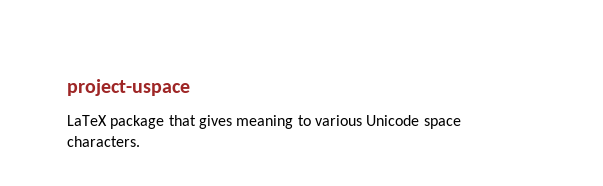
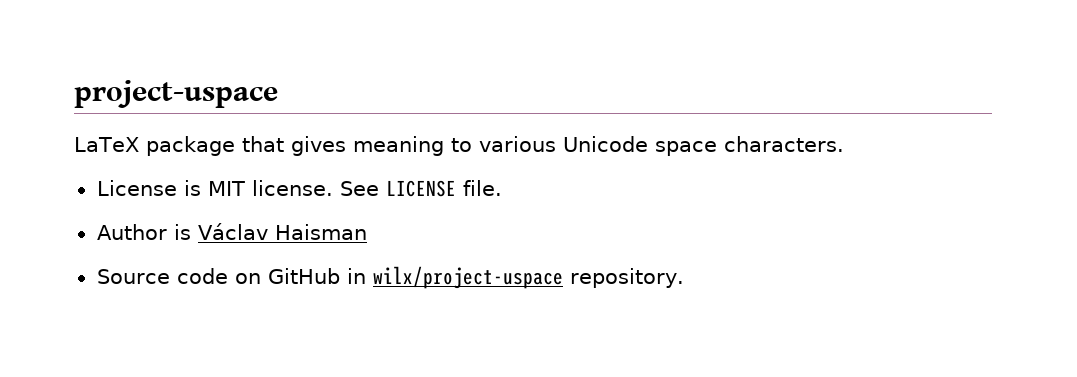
(140, 141) none -> [96,180,502,197] [96,223,367,240] [96,266,684,289] // License is MIT license. See LICENSE file. // Author is Václav Haisman // Source code on GitHub in wilx/project-uspace repository.

